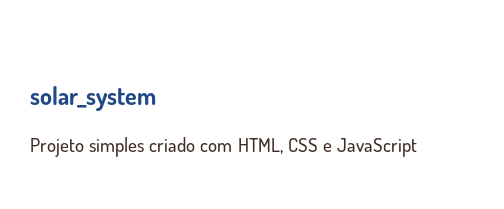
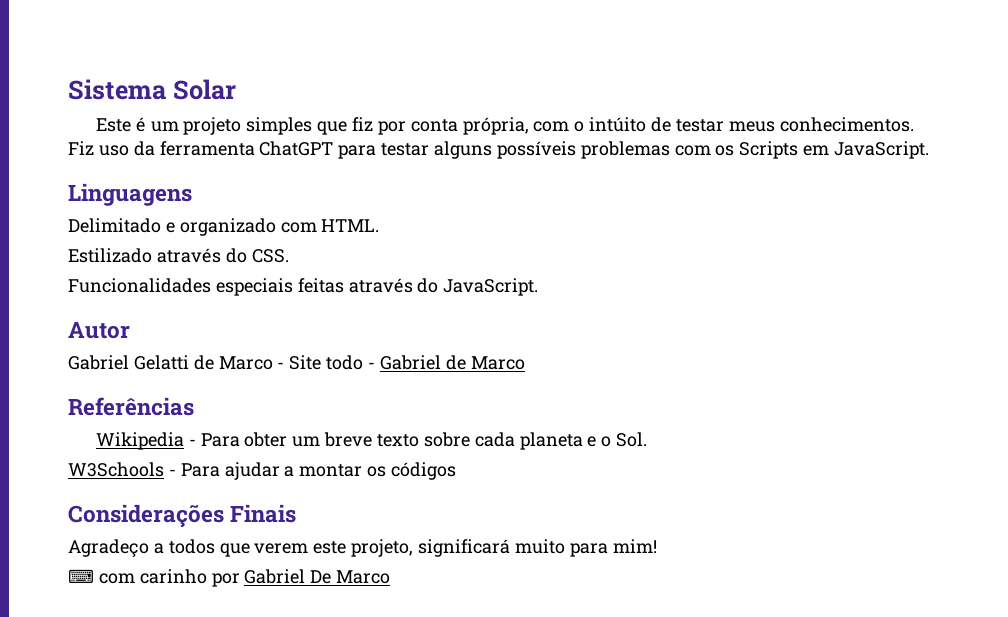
[30,86,156,111] [30,137,417,157] solar_system // Projeto simples criado com HTML, CSS e JavaScript -> [68,79,236,100] [95,117,914,135] [68,141,930,159] [68,183,192,206] [68,218,380,236] [68,248,289,263] [68,278,539,296] [68,322,130,339] [68,355,525,370] [68,397,194,416] [95,432,648,450] [68,462,457,480] [68,504,297,528] [68,539,657,557] [68,569,391,587] Sistema Solar // Este é um projeto simples que fiz por conta própria, com o intúito de testar meus conhecimentos. Fiz uso da ferramenta ChatGPT para testar alguns possíveis problemas com os Scripts em JavaScript. // Linguagens // Delimitado e organizado com HTML. // Estilizado através do CSS. // Funcionalidades especiais feitas através do JavaScript. // Autor // Gabriel Gelatti de Marco - Site todo - Gabriel de Marco // Referências // Wikipedia - Para obter um breve texto sobre cada planeta e o Sol. // W3Schools - Para ajudar a montar os códigos // Considerações Finais // Agradeço a todos que verem este projeto, significará muito para mim! // ⌨ com carinho por Gabriel De Marco

